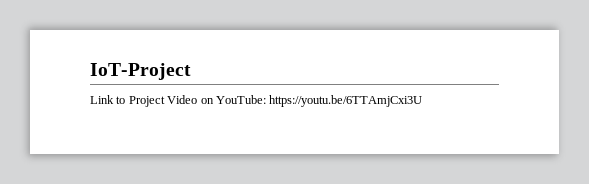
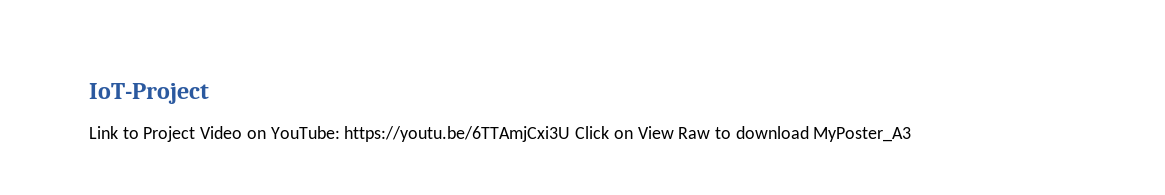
(423, 101) none -> [575,126,912,142] Click on View Raw to download MyPoster_A3

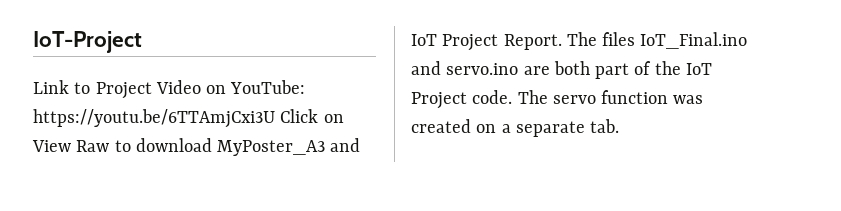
(912, 134) none -> [330,138,361,152] [411,32,748,51] [411,61,712,79] [411,90,704,109] [411,119,620,137] and IoT Project Report. The files IoT_Final.ino and servo.ino are both part of the IoT Project code. The servo function was created on a separate tab.

